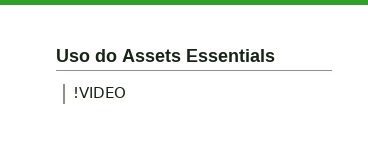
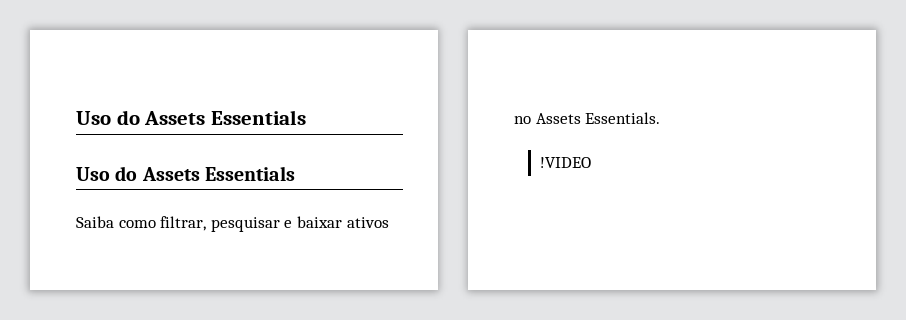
[56,49,275,62] Uso do Assets Essentials -> [76,110,306,125] [76,166,295,181] [76,216,389,232] [514,112,661,124] Uso do Assets Essentials // Uso do Assets Essentials // Saiba como filtrar, pesquisar e baixar ativos no Assets Essentials.

